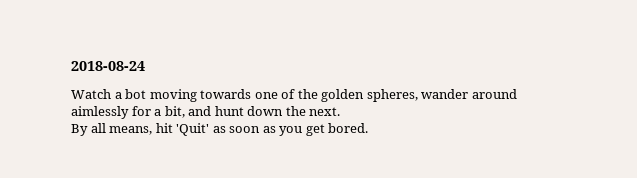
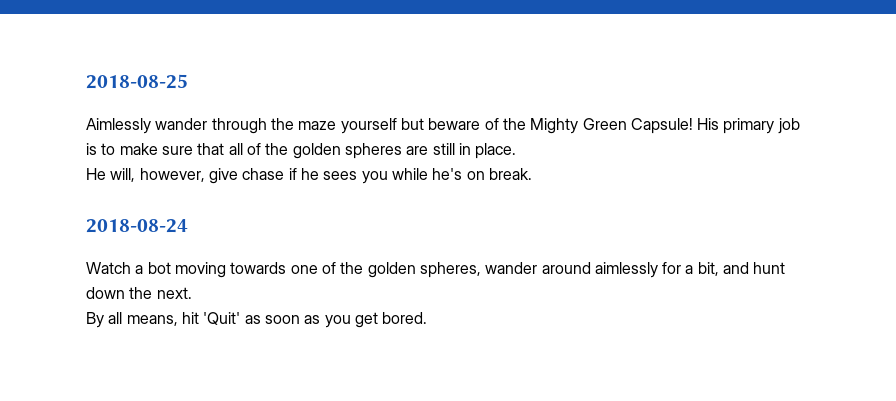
(71, 66) none -> [86,74,188,89] [86,118,800,134] [86,143,517,159] [86,168,532,184] 2018-08-25 // Aimlessly wander through the maze yourself but beware of the Mighty Green Capsule! His primary job is to make sure that all of the golden spheres are still in place. // He will, however, give chase if he sees you while he's on break. //

